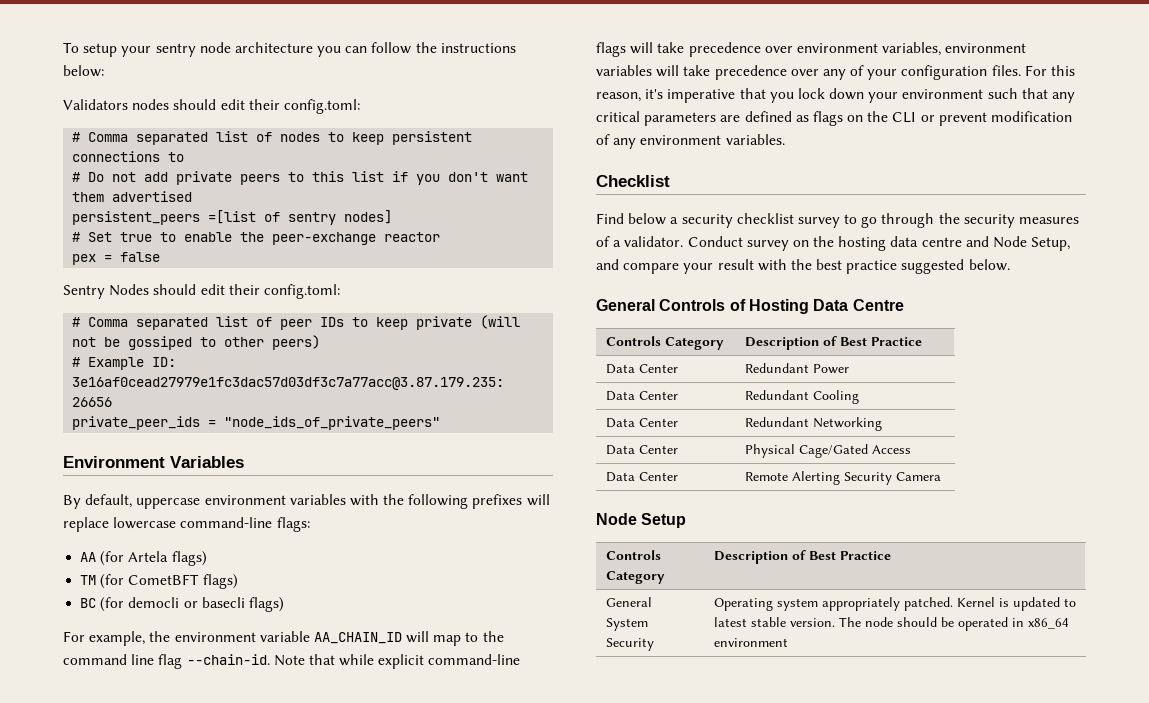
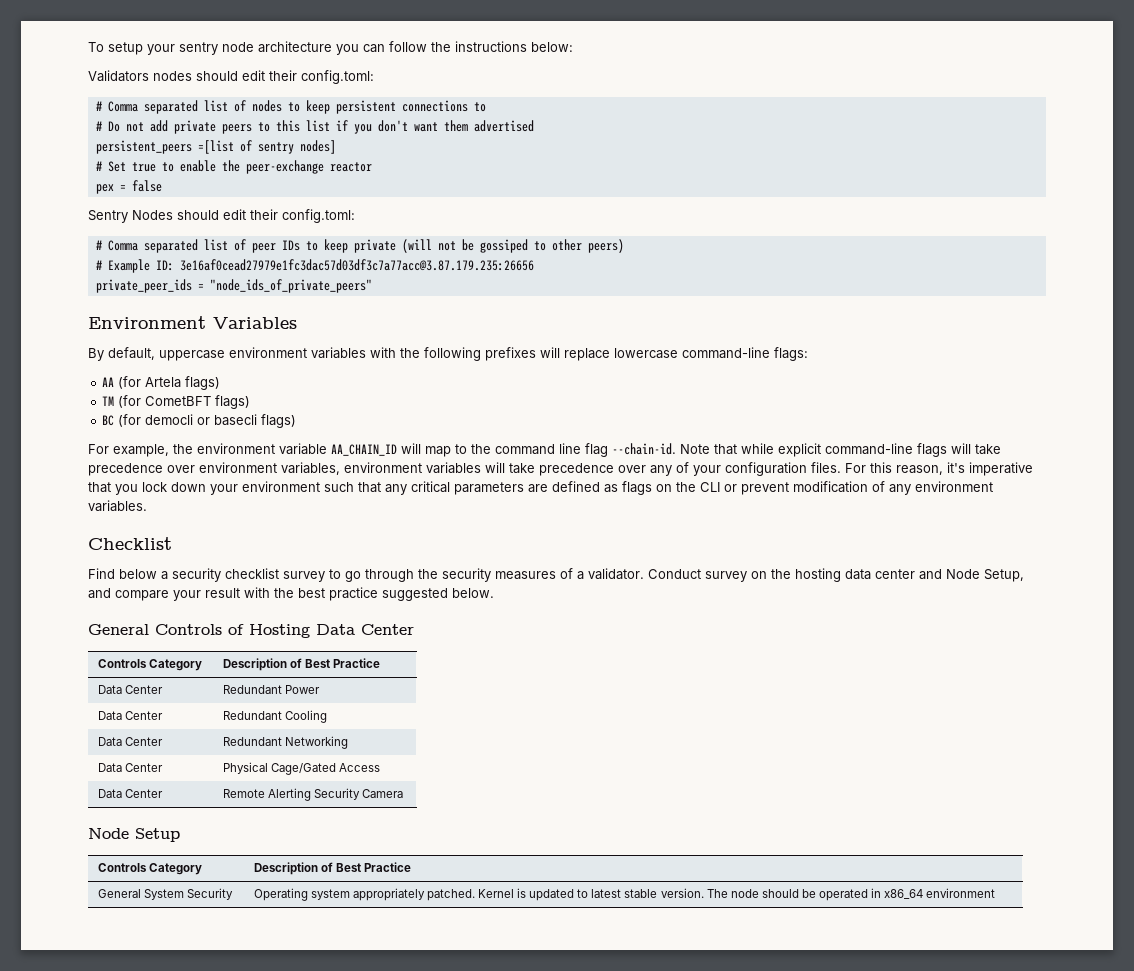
[921,237,962,247] centre -> [875,569,915,579] center
[852,299,904,311] Centre -> [361,624,414,635] Center

